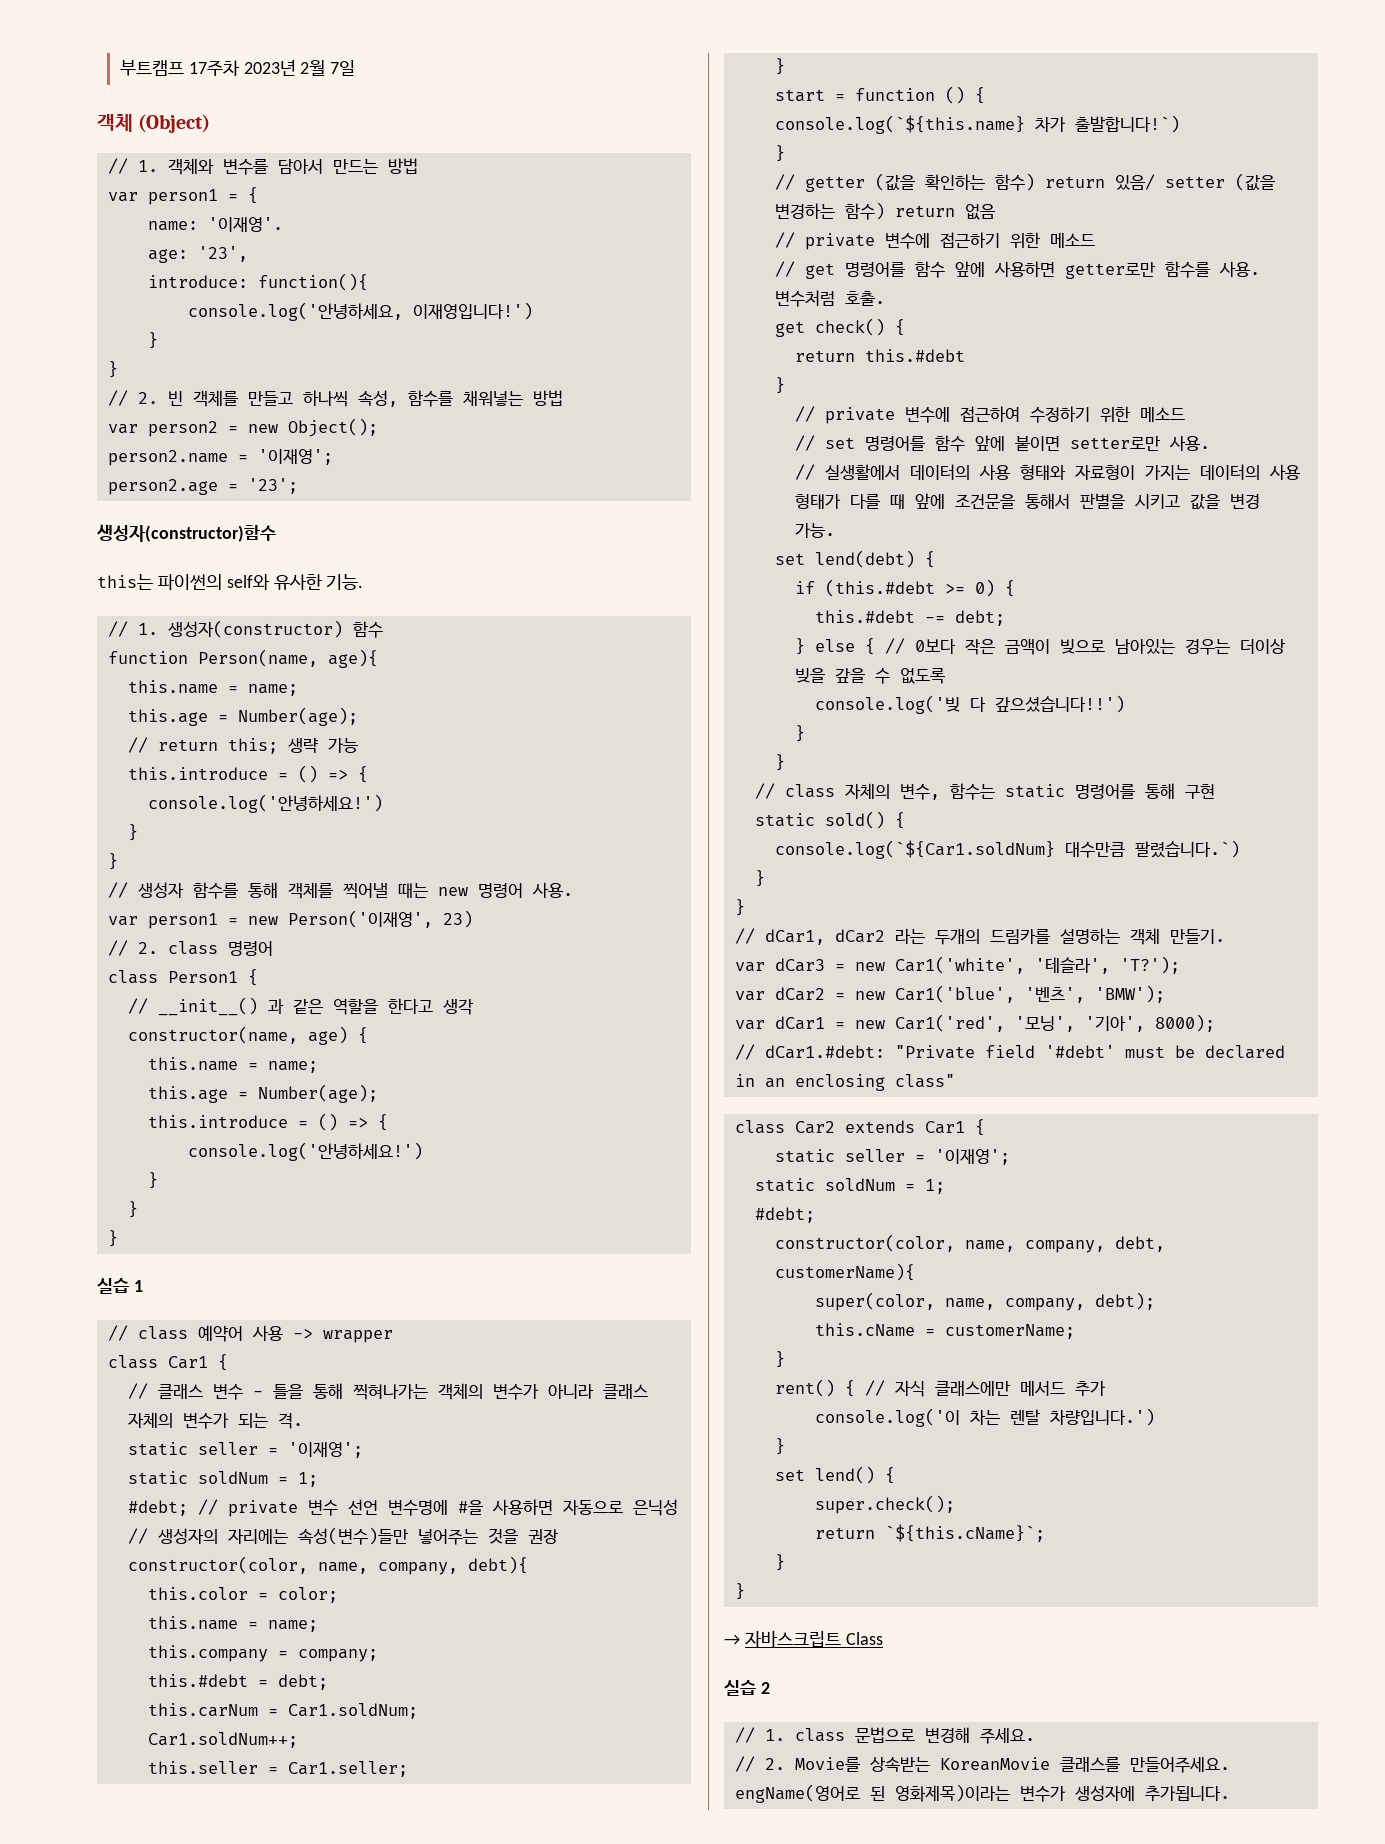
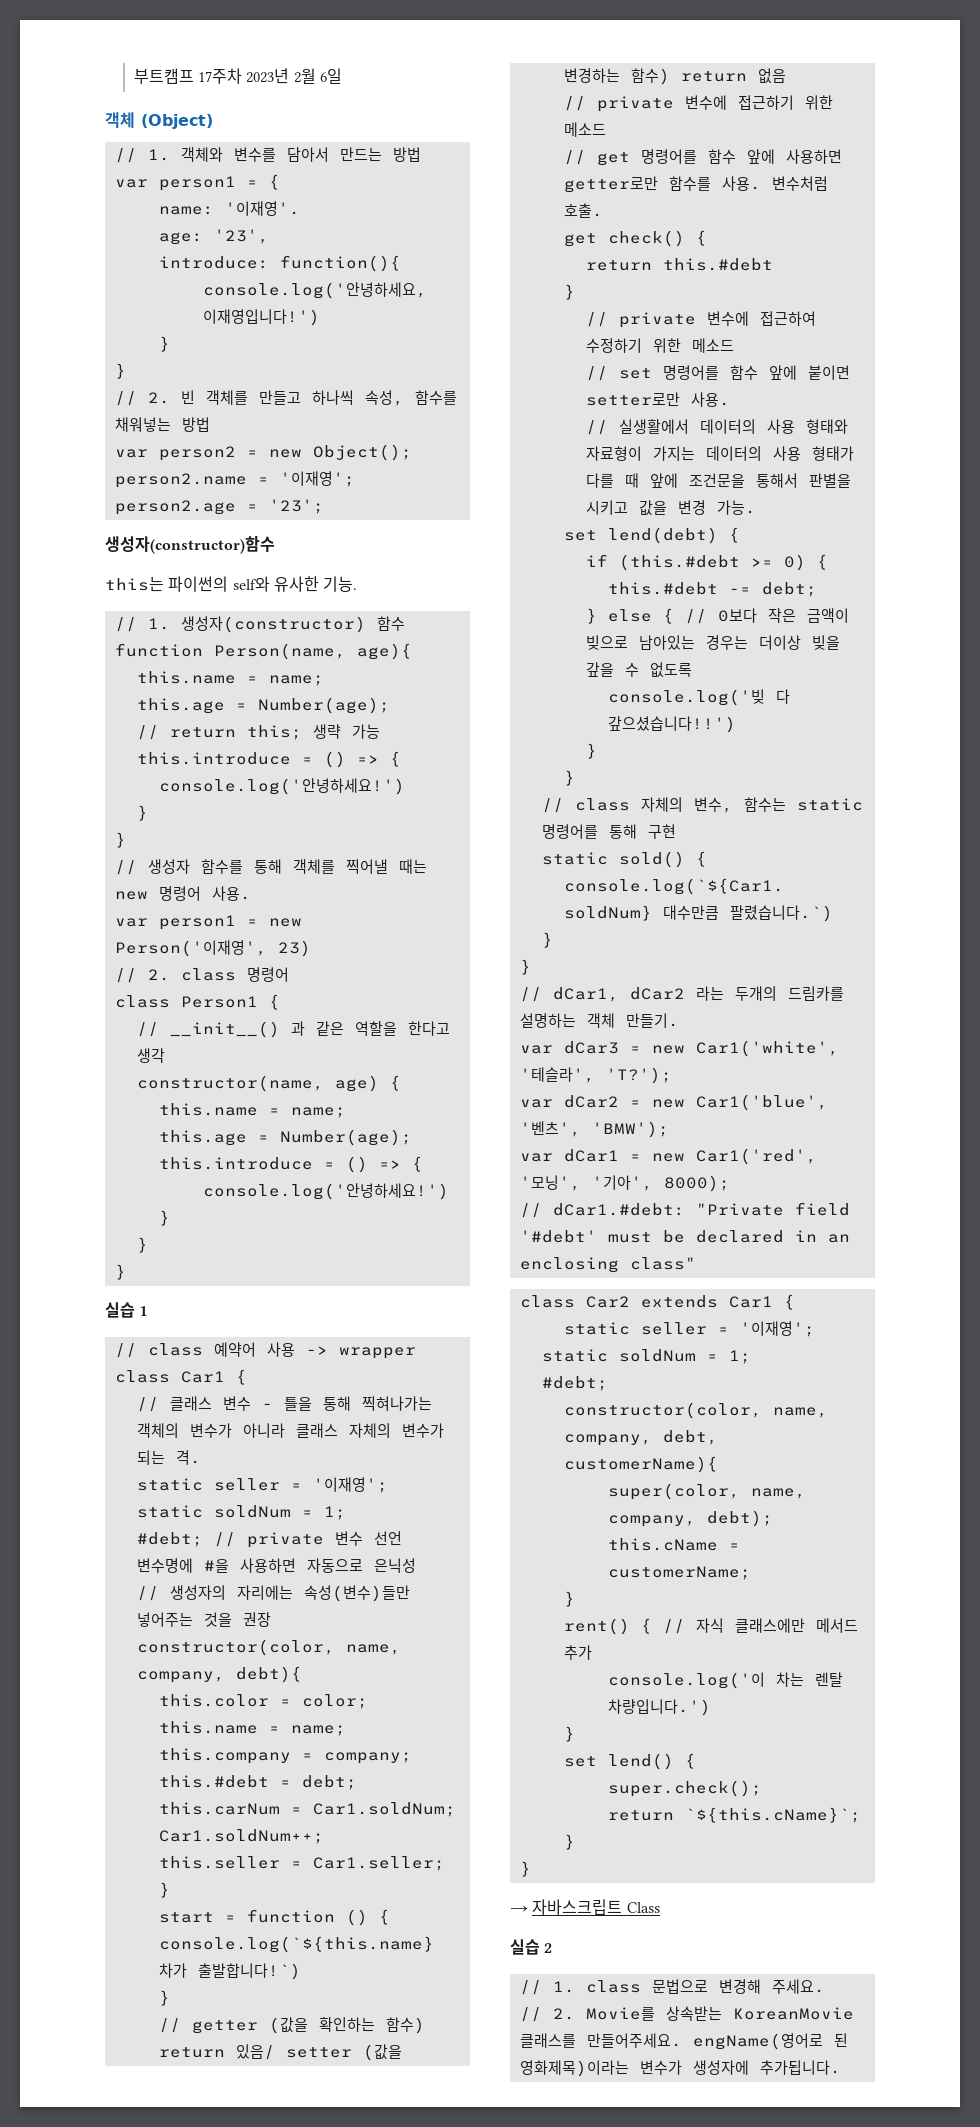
[330,60,356,76] 7일 -> [320,68,343,84] 6일

